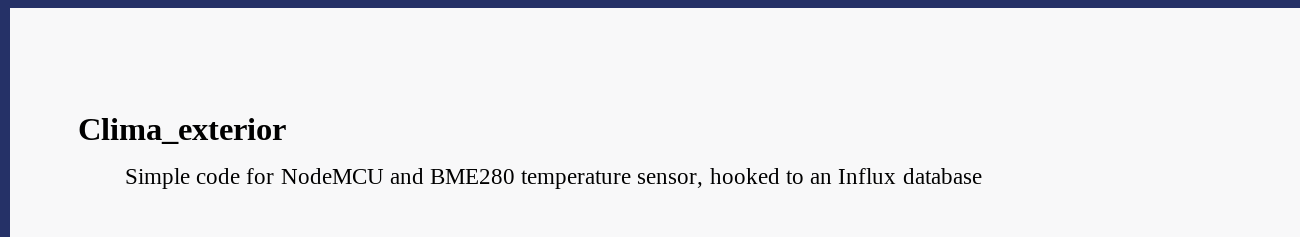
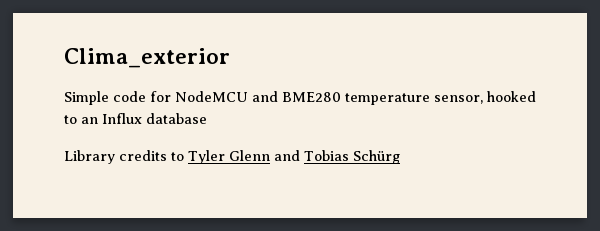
(982, 176) none -> [64,150,400,164] // Library credits to Tyler Glenn and Tobias Schürg

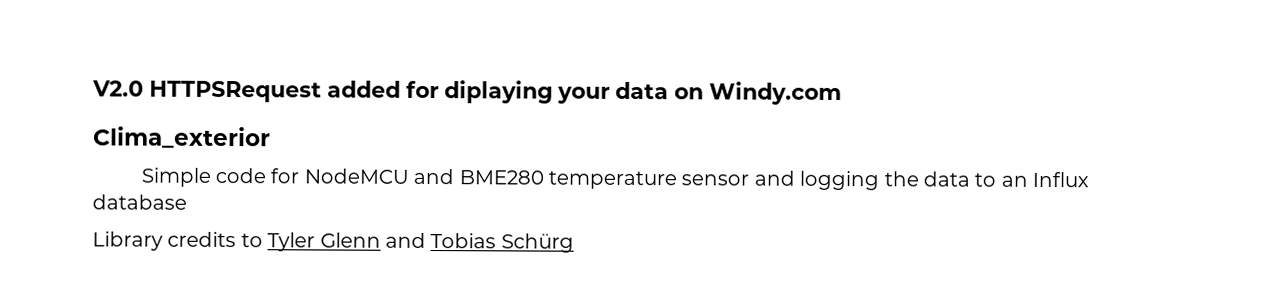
(64, 58) none -> [92,80,842,106] V2.0 HTTPSRequest added for diplaying your data on Windy.com //
[434,91,536,104] sensor, hooked -> [681,170,970,191] sensor and logging the data

